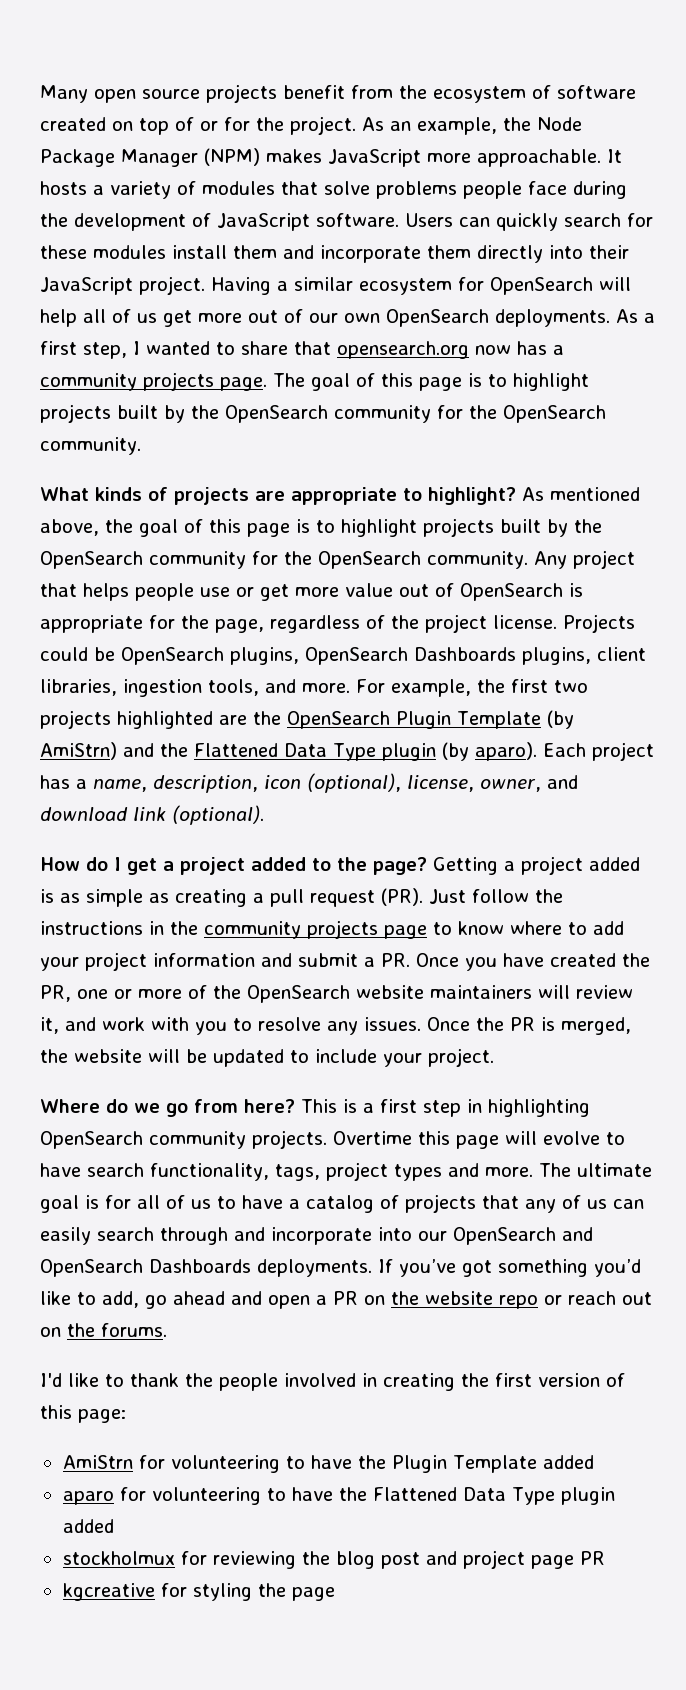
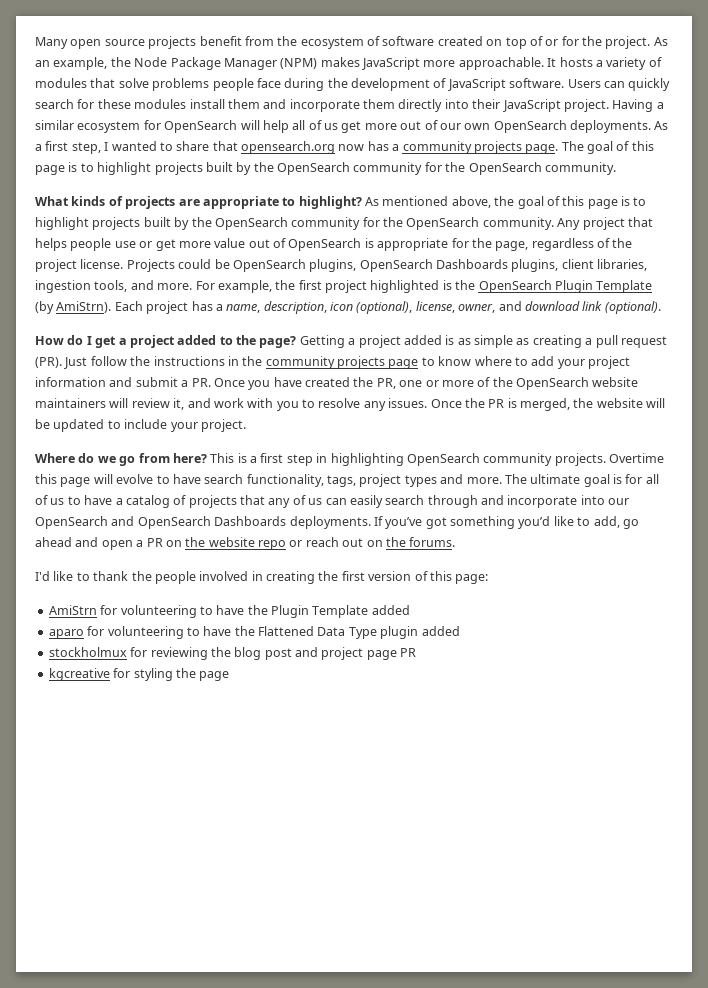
[554,680,588,693] [40,710,247,729] two projects highlighted are -> [325,280,452,293] project highlighted is
[40,742,537,761] AmiStrn) and the Flattened Data Type plugin (by aparo). -> [56,301,112,313] AmiStrn).

